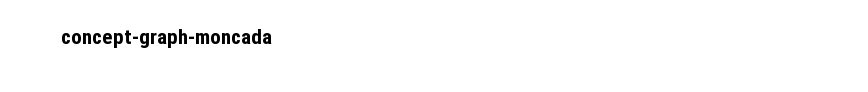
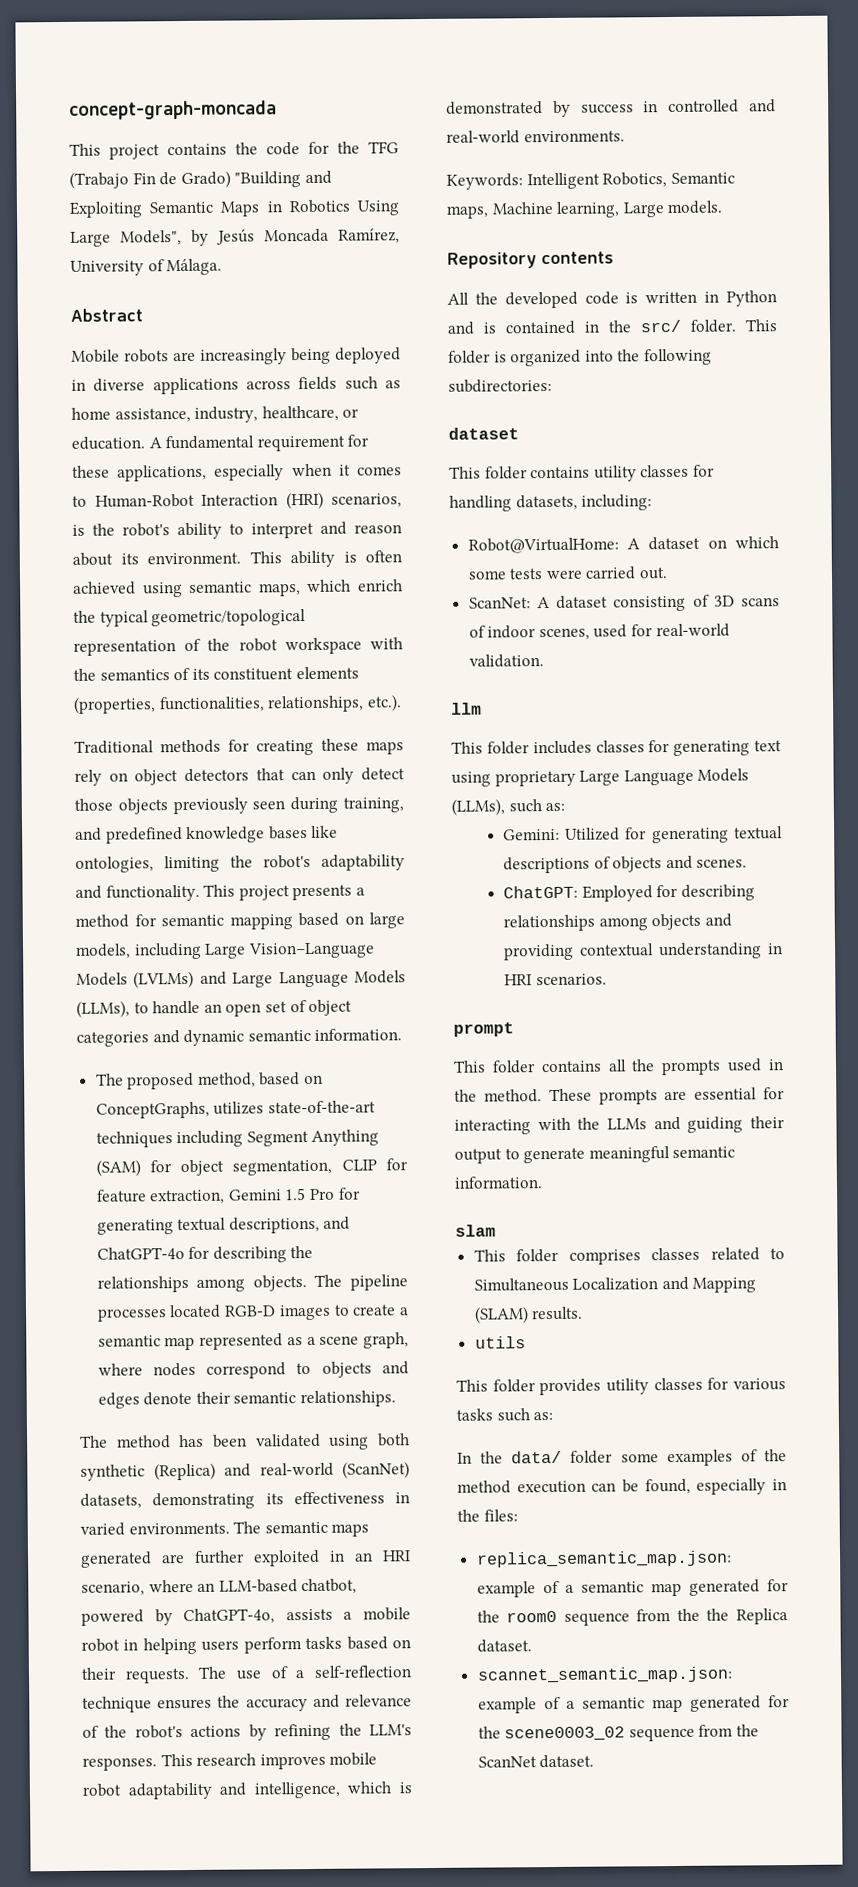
(272, 38) none -> [69,141,399,160] [69,170,332,189] [69,199,400,218] [70,228,400,247] [70,258,223,276] [70,308,143,322] [71,347,401,365] [71,376,401,395] [71,405,360,423] [71,434,370,452] [72,463,402,482] [72,491,402,510] [72,521,402,540] [72,550,402,568] [73,579,403,598] [73,608,307,627] [73,637,403,656] [73,666,359,681] [73,694,402,714] [74,738,404,756] [74,767,406,786] [74,796,404,815] [75,825,339,844] [75,854,405,873] [75,884,365,902] [75,912,405,930] [75,942,375,960] [76,970,406,989] [76,999,353,1018] [76,1028,403,1047] [95,1072,324,1090] [95,1100,376,1119] [95,1129,380,1148] [95,1158,408,1177] [96,1187,361,1205] [96,1216,351,1235] [96,1245,314,1263] [96,1274,408,1293] [96,1304,409,1322] [97,1332,409,1351] [97,1361,409,1379] [97,1390,397,1409] [80,1433,410,1450] [80,1461,410,1481] [80,1491,410,1510] [80,1521,370,1537] [80,1549,411,1568] [81,1578,358,1596] [81,1607,411,1626] [81,1636,411,1655] [81,1665,412,1684] [82,1694,412,1713] [82,1723,412,1741] [82,1752,378,1771] [82,1781,412,1800] [446,99,776,117] [446,130,625,144] [446,172,735,190] [446,200,724,219] [447,251,614,269] [447,290,777,309] [447,319,777,335] [448,348,712,367] [448,378,552,393] [448,427,519,440] [449,464,715,482] [449,494,653,512] [467,536,779,554] [467,566,669,580] [468,594,780,612] [468,623,730,641] [468,654,544,668] [451,702,482,715] [451,740,782,756] [451,768,750,787] [451,798,566,816] [502,826,783,844] [502,855,748,874] [502,884,755,902] [502,913,732,932] [503,942,783,961] [503,973,607,986] [453,1022,514,1037] [453,1058,784,1076] [454,1087,785,1105] [454,1116,785,1135] [454,1146,736,1164] [454,1176,543,1189] [455,1224,496,1237] [473,1247,785,1265] [473,1276,757,1293] [473,1306,584,1324] [474,1336,526,1349] [456,1377,786,1396] [456,1408,554,1422] [457,1449,787,1467] [457,1478,787,1495] [457,1509,518,1522] [475,1550,732,1568] [476,1579,789,1598] [476,1608,788,1626] [476,1639,532,1653] [476,1666,733,1684] [477,1695,790,1714] [477,1724,760,1742] [477,1754,595,1769] // This project contains the code for the TFG (Trabajo Fin de Grado) "Building and Exploiting Semantic Maps in Robotics Using Large Models", by Jesús Moncada Ramírez, University of Málaga. // Abstract // Mobile robots are increasingly being deployed in diverse applications across fields such as home assistance, industry, healthcare, or education. A fundamental requirement for these applications, especially when it comes to Human-Robot Interaction (HRI) scenarios, is the robot's ability to interpret and reason about its environment. This ability is often achieved using semantic maps, which enrich the typical geometric/topological representation of the robot workspace with the semantics of its constituent elements (properties, functionalities, relationships, etc.). // Traditional methods for creating these maps rely on object detectors that can only detect those objects previously seen during training, and predefined knowledge bases like ontologies, limiting the robot's adaptability and functionality. This project presents a method for semantic mapping based on large models, including Large Vision–Language Models (LVLMs) and Large Language Models (LLMs), to handle an open set of object categories and dynamic semantic information. // The proposed method, based on ConceptGraphs, utilizes state-of-the-art techniques including Segment Anything (SAM) for object segmentation, CLIP for feature extraction, Gemini 1.5 Pro for generating textual descriptions, and ChatGPT-4o for describing the relationships among objects. The pipeline processes located RGB-D images to create a semantic map represented as a scene graph, where nodes correspond to objects and edges denote their semantic relationships. // The method has been validated using both synthetic (Replica) and real‑world (ScanNet) datasets, demonstrating its effectiveness in varied environments. The semantic maps generated are further exploited in an HRI scenario, where an LLM-based chatbot, powered by ChatGPT-4o, assists a mobile robot in helping users perform tasks based on their requests. The use of a self-reflection technique ensures the accuracy and relevance of the robot's actions by refining the LLM's responses. This research improves mobile robot adaptability and intelligence, which is demonstrated by success in controlled and real-world environments. // Keywords: Intelligent Robotics, Semantic maps, Machine learning, Large models. // Repository contents // All the developed code is written in Python and is contained in the src/ folder. This folder is organized into the following subdirectories: // dataset // This folder contains utility classes for handling datasets, including: // Robot@VirtualHome: A dataset on which some tests were carried out. // ScanNet: A dataset consisting of 3D scans of indoor scenes, used for real-world validation. // llm // This folder includes classes for generating text using proprietary Large Language Models (LLMs), such as: // Gemini: Utilized for generating textual descriptions of objects and scenes. // ChatGPT: Employed for describing relationships among objects and providing contextual understanding in HRI scenarios. // prompt // This folder contains all the prompts used in the method. These prompts are essential for interacting with the LLMs and guiding their output to generate meaningful semantic information. // slam // This folder comprises classes related to Simultaneous Localization and Mapping (SLAM) results. // utils // This folder provides utility classes for various tasks such as: // In the data/ folder some examples of the method execution can be found, especially in the files: // replica_semantic_map.json: example of a semantic map generated for the room0 sequence from the the Replica dataset. // scannet_semantic_map.json: example of a semantic map generated for the scene0003_02 sequence from the ScanNet dataset.

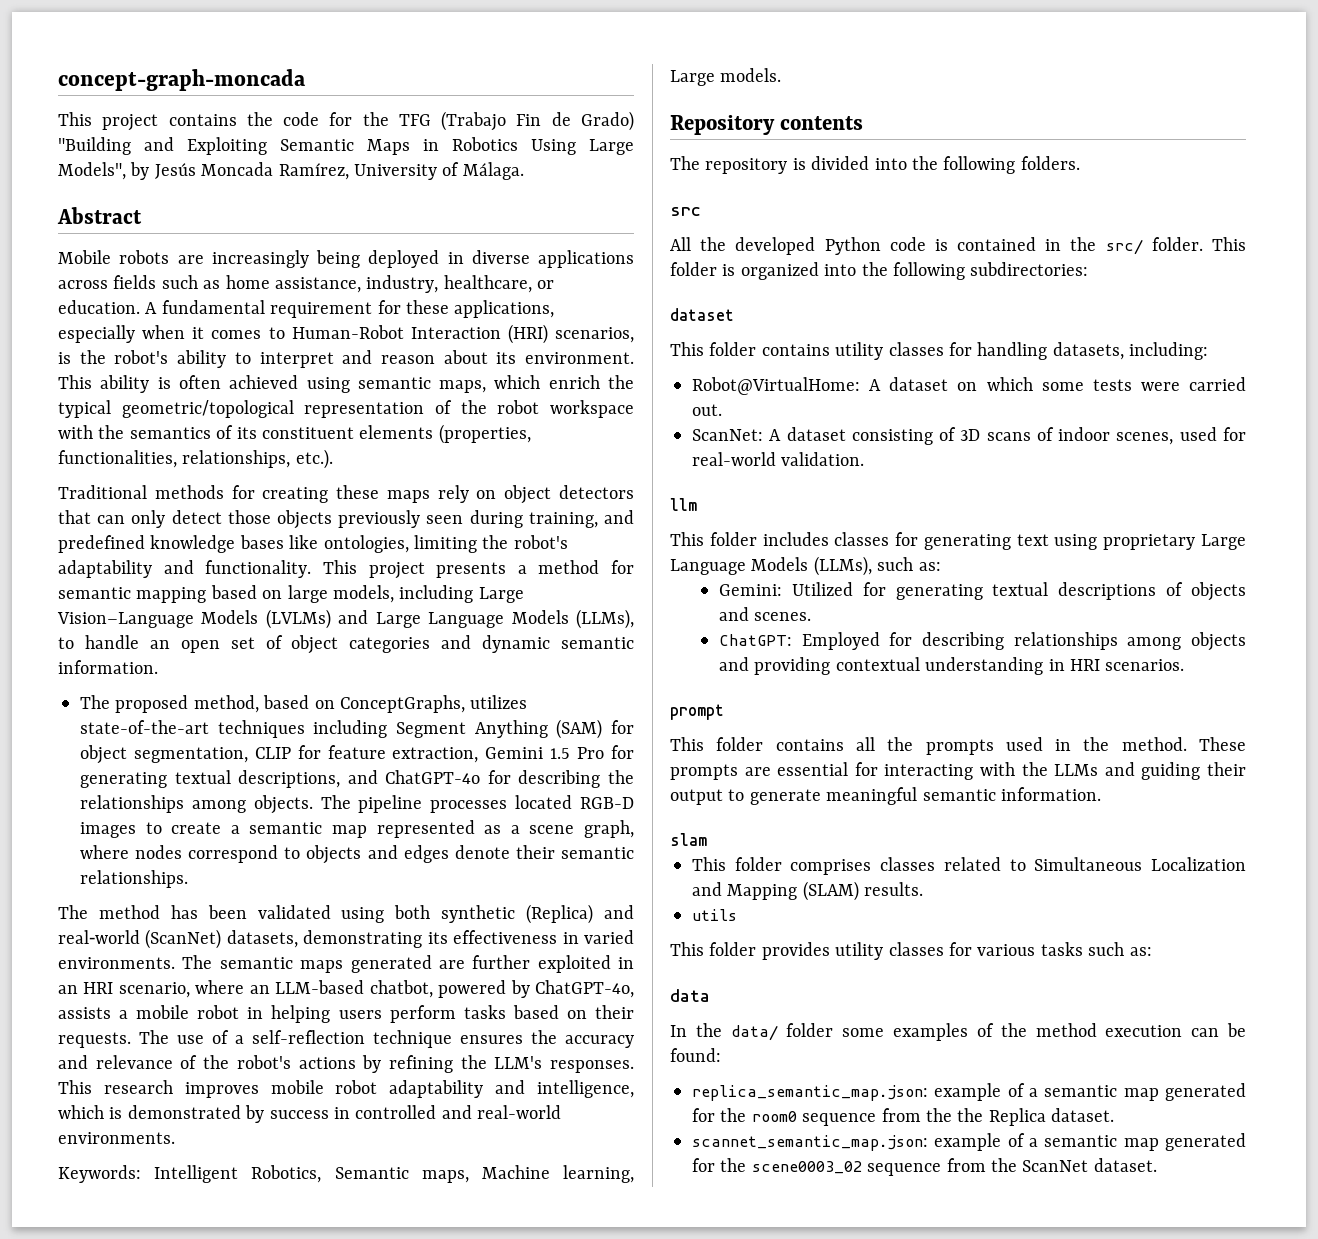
(614, 258) none -> [670,156,1080,174] [670,207,701,216] // The repository is divided into the following folders. // src
(578, 300) none -> [824,237,881,255] Python
[645,290,777,307] [447,321,496,335] written in Python and is -> (948, 245) none
(554, 1416) none -> [670,989,710,1002] // data
[644,1478,787,1495] [457,1509,518,1522] found, especially in the files: -> [670,1048,721,1062] found:

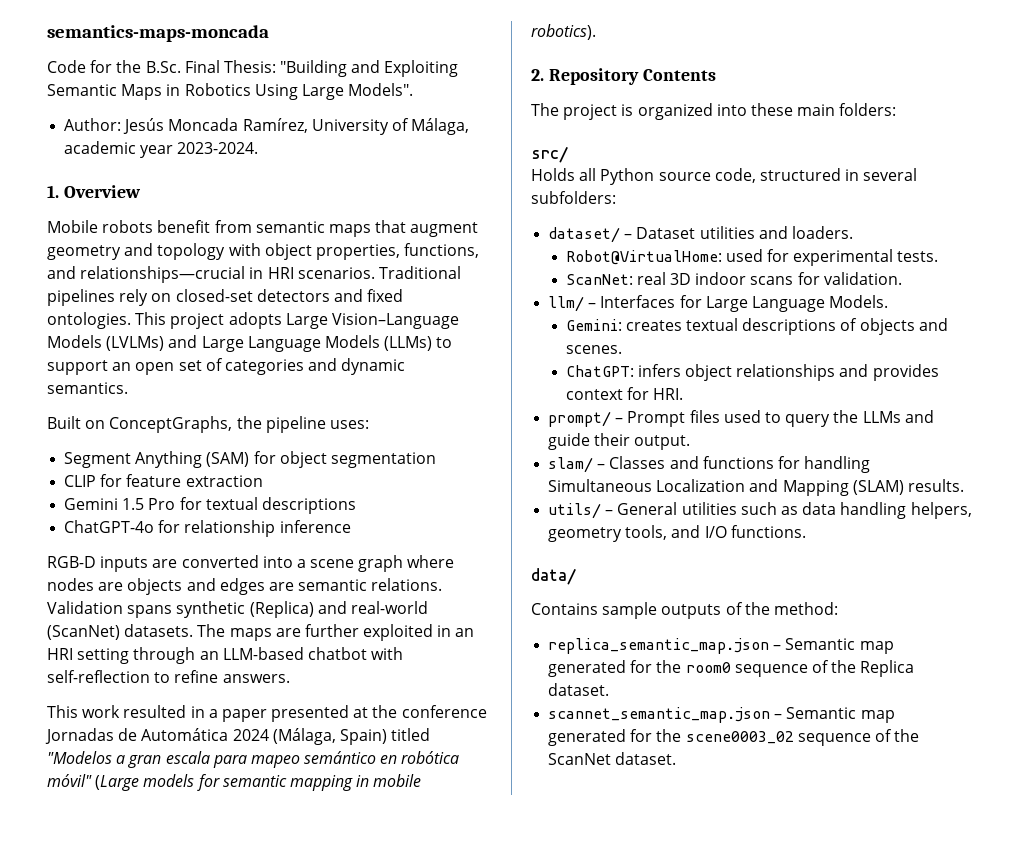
[58,69,306,91] [58,111,634,131] concept-graph-moncada // This project contains the code for the TFG (Trabajo Fin de Grado) -> [47,25,269,42] [47,60,276,73] semantics-maps-moncada // Code for the B.Sc. Final Thesis:
[58,162,150,180] Models", by -> [348,83,414,96] [64,118,122,131] Models". // Author:
[462,162,524,180] [57,207,142,224] [58,250,634,268] [58,275,555,293] [58,300,555,318] [58,324,634,344] [58,350,634,368] [58,375,634,393] [58,400,635,418] [58,424,531,444] [58,449,333,469] [58,485,634,504] [58,510,634,529] [58,535,568,553] [58,560,634,579] [58,585,474,603] Málaga. // Abstract // Mobile robots are increasingly being deployed in diverse applications across fields such as home assistance, industry, healthcare, or education. A fundamental requirement for these applications, especially when it comes to Human-Robot Interaction (HRI) scenarios, is the robot's ability to interpret and reason about its environment. This ability is often achieved using semantic maps, which enrich the typical geometric/topological representation of the robot workspace with the semantics of its constituent elements (properties, functionalities, relationships, etc.). // Traditional methods for creating these maps rely on object detectors that can only detect those objects previously seen during training, and predefined knowledge bases like ontologies, limiting the robot's adaptability and functionality. This project presents a method for semantic mapping based on large models, including -> [411,118,470,135] [64,141,259,158] [47,185,141,198] [47,220,479,237] [47,243,480,260] [47,266,461,283] [47,289,404,306] [47,312,282,329] Málaga, academic year 2023-2024. // 1. Overview // Mobile robots benefit from semantic maps that augment geometry and topology with object properties, functions, and relationships—crucial in HRI scenarios. Traditional pipelines rely on closed‑set detectors and fixed ontologies. This project adopts
[576,609,635,629] [58,635,139,649] (LLMs), to handle -> [384,336,453,351] [47,360,108,375] (LLMs) to support
[291,635,339,654] object -> (223, 364) none
[561,637,634,649] [58,660,158,674] [80,695,528,713] [80,720,388,738] semantic information. // The proposed method, based on ConceptGraphs, utilizes state-of-the-art techniques including -> [47,382,128,394] [47,416,369,433] semantics. // Built on ConceptGraphs, the pipeline uses: //
[133,747,248,763] segmentation, -> [330,452,436,468] segmentation //
[392,747,479,763] extraction, -> [185,475,263,487] extraction //
[80,770,634,788] [80,795,635,814] [80,820,502,838] generating textual descriptions, and ChatGPT-4o for describing the relationships among objects. The pipeline processes located RGB-D images to create a semantic map represented as -> [205,497,356,514] [64,520,351,537] [47,555,293,572] textual descriptions // ChatGPT-4o for relationship inference // RGB‑D inputs are converted into
[584,820,635,838] graph, -> [358,555,404,572] graph
[188,845,301,863] correspond to -> [98,582,124,591] are
[454,845,634,859] [80,870,188,888] [58,905,431,923] denote their semantic relationships. // The method has been validated using both -> [268,578,443,591] [47,601,173,618] are semantic relations. Validation spans
[226,930,634,948] [58,955,432,973] datasets, demonstrating its effectiveness in varied environments. The semantic maps generated -> [124,624,272,641] datasets. The maps
[118,980,634,998] [58,1005,635,1023] [58,1030,634,1048] [58,1055,634,1073] [58,1080,634,1098] [58,1105,562,1123] [58,1132,175,1144] [58,1165,635,1183] [670,68,782,86] [670,115,864,135] [670,156,1080,174] [670,207,701,216] [670,237,1246,255] [670,262,1089,280] [670,308,734,321] [670,342,1209,360] [692,377,1246,395] [692,404,722,416] [692,427,1246,445] [692,452,865,466] [670,498,697,511] [670,532,1246,550] [670,556,941,576] [718,582,983,600] scenario, where an LLM-based chatbot, powered by ChatGPT-4o, assists a mobile robot in helping users perform tasks based on their requests. The use of a self-reflection technique ensures the accuracy and relevance of the robot's actions by refining the LLM's responses. This research improves mobile robot adaptability and intelligence, which is demonstrated by success in controlled and real-world environments. // Keywords: Intelligent Robotics, Semantic maps, Machine learning, Large models. // Repository contents // The repository is divided into the following folders. // src // All the developed Python code is contained in the src/ folder. This folder is organized into the following subdirectories: // dataset // This folder contains utility classes for handling datasets, including: // Robot@VirtualHome: A dataset on which some tests were carried out. // ScanNet: A dataset consisting of 3D scans of indoor scenes, used for real-world validation. // llm // This folder includes classes for generating text using proprietary Large Language Models (LLMs), such as: // Gemini: Utilized for generating -> [77,647,404,664] [47,670,290,683] [47,705,487,722] [45,728,431,745] [47,751,460,768] [47,774,422,791] [531,24,596,40] [531,68,716,85] [531,103,897,120] [531,146,568,163] [531,168,918,185] [531,191,616,204] [548,226,853,243] [565,249,939,266] [565,272,902,285] [548,295,889,312] [565,319,682,331] setting through an LLM‑based chatbot with self‑reflection to refine answers. // This work resulted in a paper presented at the conference Jornadas de Automática 2024 (Málaga, Spain) titled "Modelos a gran escala para mapeo semántico en robótica móvil" (Large models for semantic mapping in mobile robotics). // 2. Repository Contents // The project is organized into these main folders: // src/ // Holds all Python source code, structured in several subfolders: // dataset/ – Dataset utilities and loaders. // Robot@VirtualHome: used for experimental tests. // ScanNet: real 3D indoor scans for validation. // llm/ – Interfaces for Large Language Models. // Gemini: creates
[801,632,1246,651] [718,657,1185,675] [670,704,724,720] [670,737,1246,755] [670,762,1246,780] [670,787,1101,805] [670,833,707,846] [692,857,1026,875] Employed for describing relationships among objects and providing contextual understanding in HRI scenarios. // prompt // This folder contains all the prompts used in the method. These prompts are essential for interacting with the LLMs and guiding their output to generate meaningful semantic information. // slam // This folder comprises classes related to -> [637,364,939,381] [565,387,683,400] [548,410,934,427] [548,433,691,450] [548,456,871,473] infers object relationships and provides context for HRI. // prompt/ – Prompt files used to query the LLMs and guide their output. // slam/ – Classes and functions for handling
[692,909,737,921] [670,942,1152,960] [670,989,710,1002] [670,1023,1246,1041] [670,1048,721,1062] [692,1083,1118,1101] utils // This folder provides utility classes for various tasks such as: // data // In the data/ folder some examples of the method execution can be found: // replica_semantic_map.json: example of a semantic -> [548,502,972,519] [548,525,806,542] [531,568,576,585] [531,602,838,619] [548,638,856,654] utils/ – General utilities such as data handling helpers, geometry tools, and I/O functions. // data/ // Contains sample outputs of the method: // replica_semantic_map.json – Semantic
[881,1108,952,1122] from the -> [811,660,829,673] of
[692,1133,1118,1151] scannet_semantic_map.json: example of a semantic -> [548,707,857,723] scannet_semantic_map.json – Semantic
[946,1158,986,1172] from -> [874,729,892,742] of

